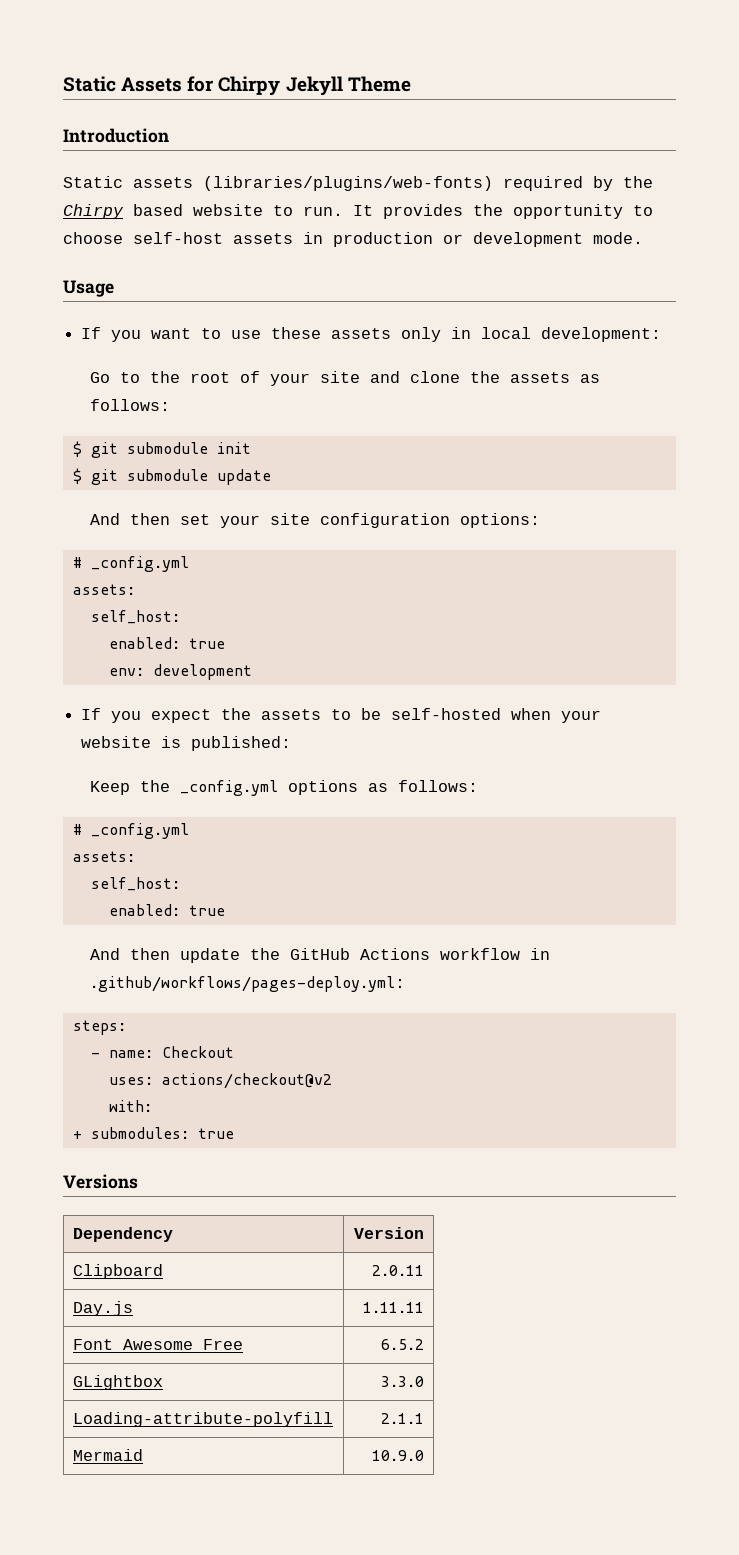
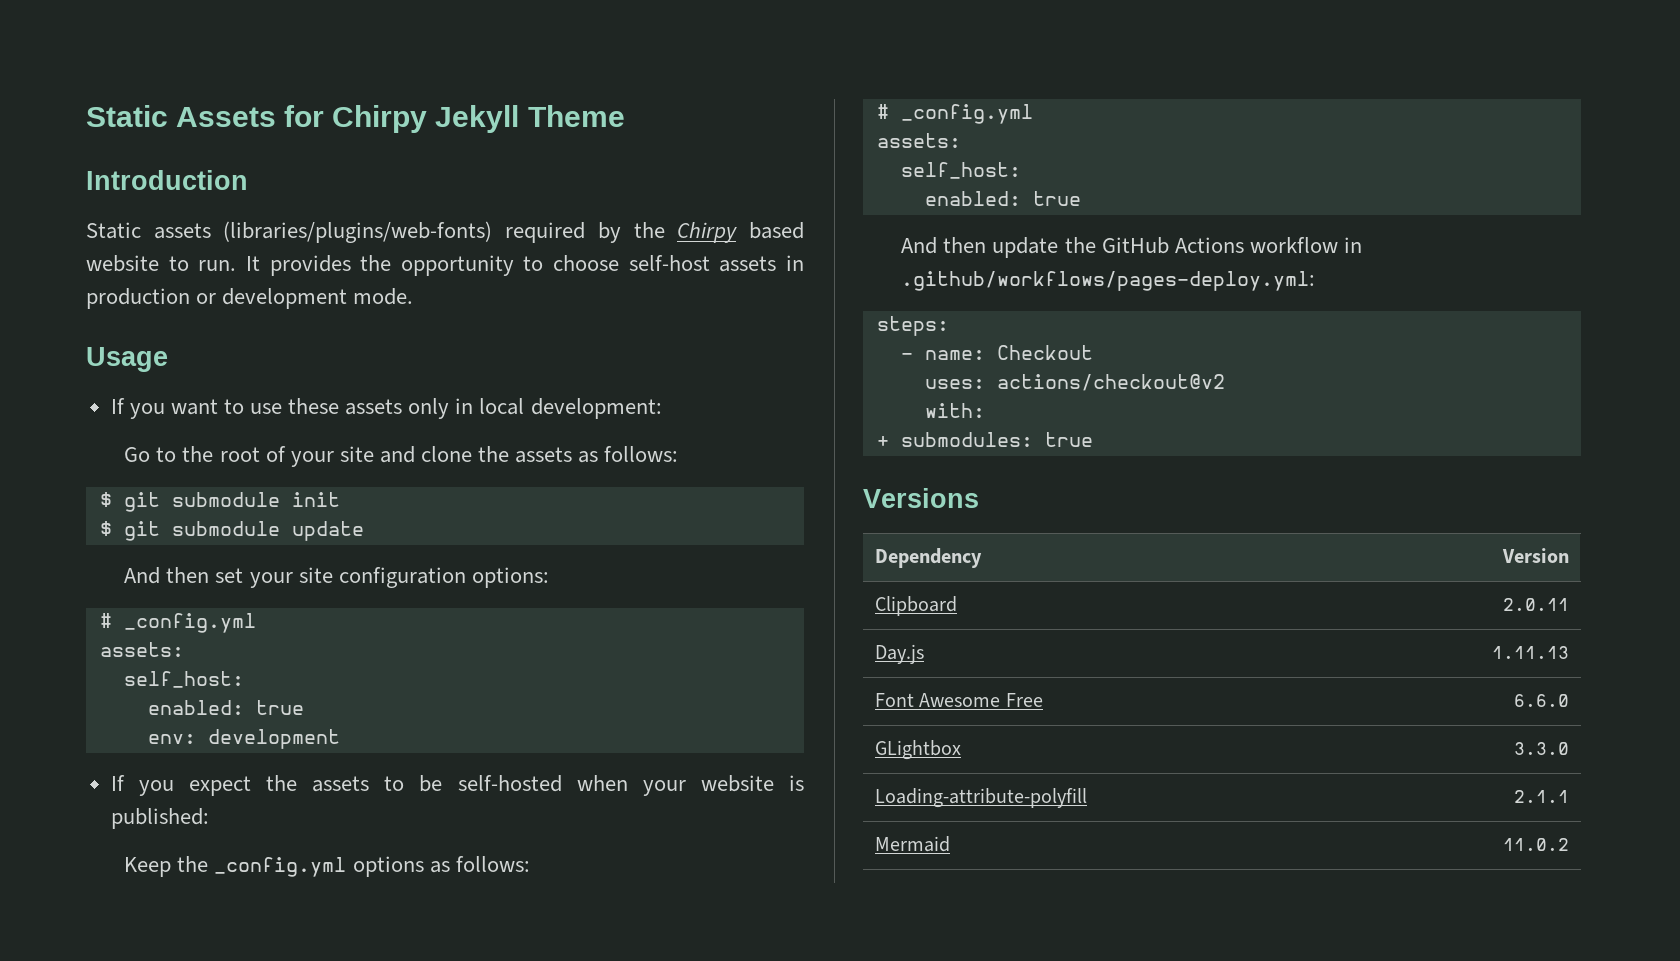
[363,1302,425,1313] 1.11.11 -> [1491,646,1569,659] 1.11.13
[381,1339,425,1350] 6.5.2 -> [1513,694,1569,707] 6.6.0
[372,1450,425,1461] 10.9.0 -> [1502,838,1569,851] 11.0.2

